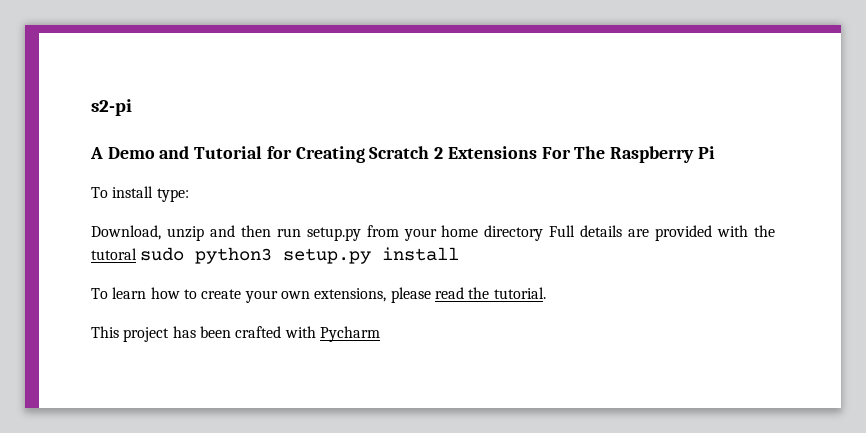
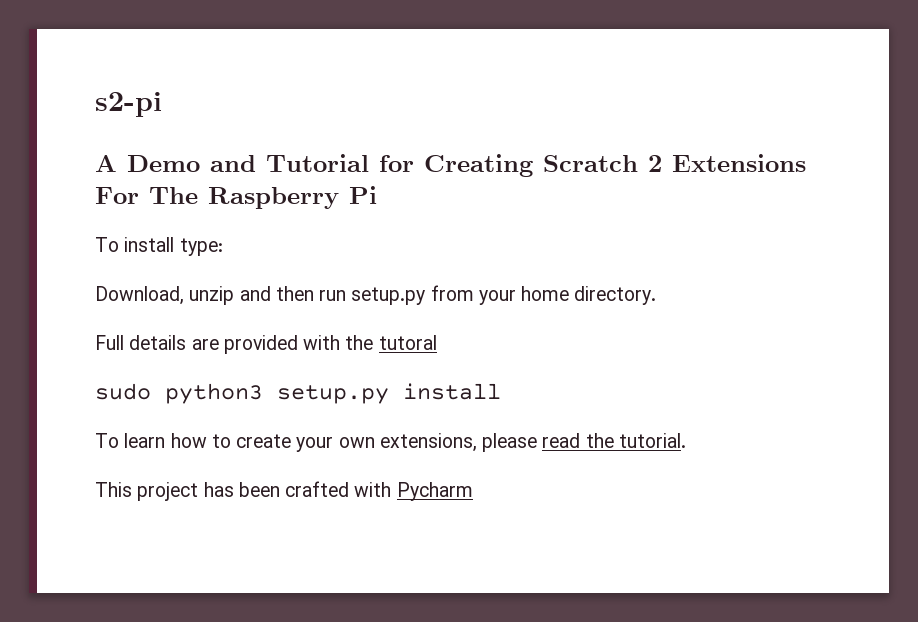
[484,225,544,241] directory -> [574,286,657,305] directory. //
(137, 254) none -> (437, 342) //

